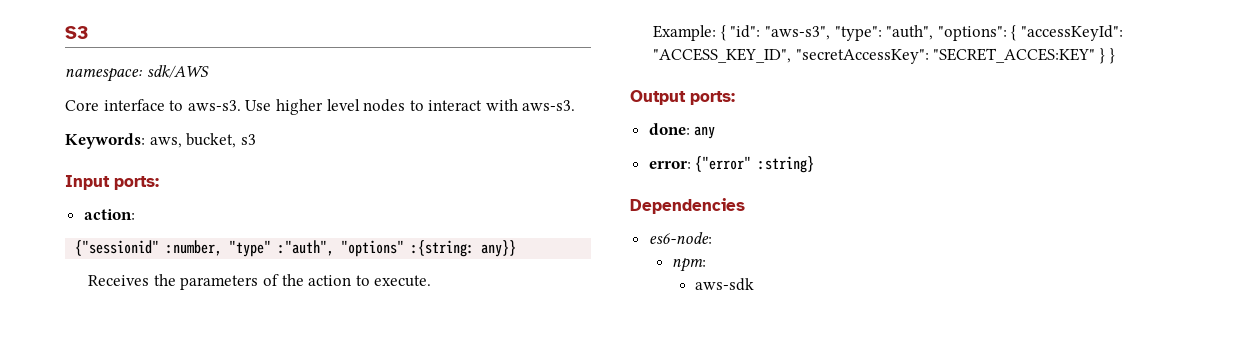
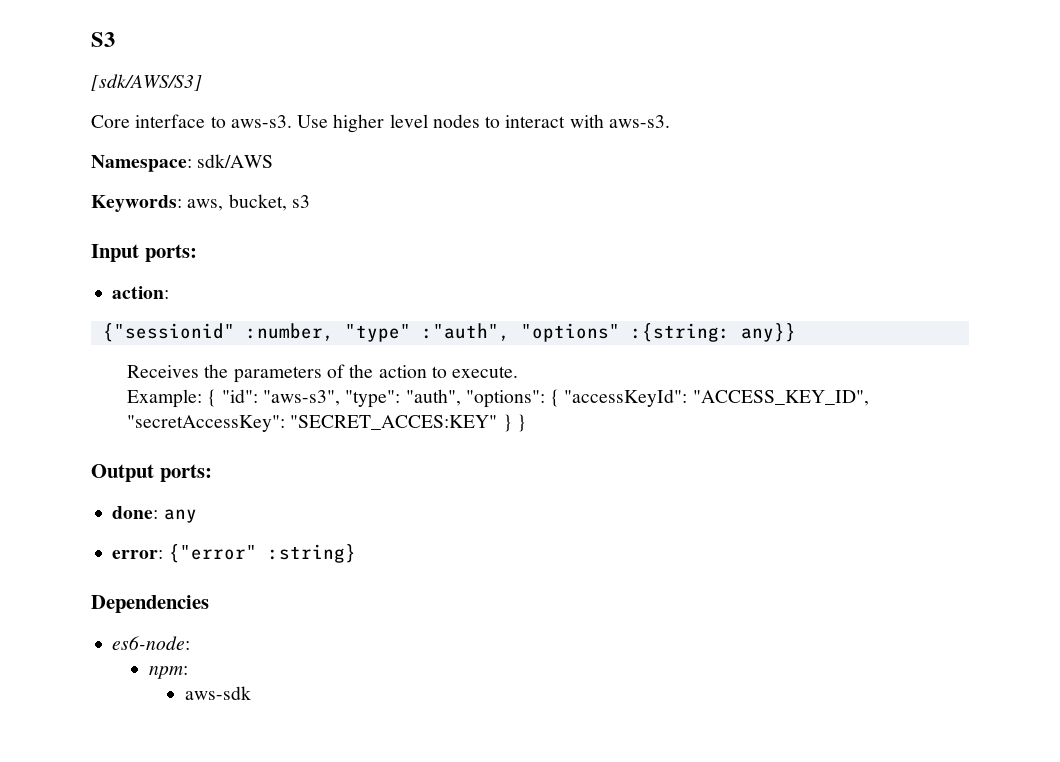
[65,65,209,82] namespace: sdk/AWS -> [91,74,202,91] [sdk/AWS/S3]
(576, 105) none -> [91,154,274,172] // Namespace: sdk/AWS

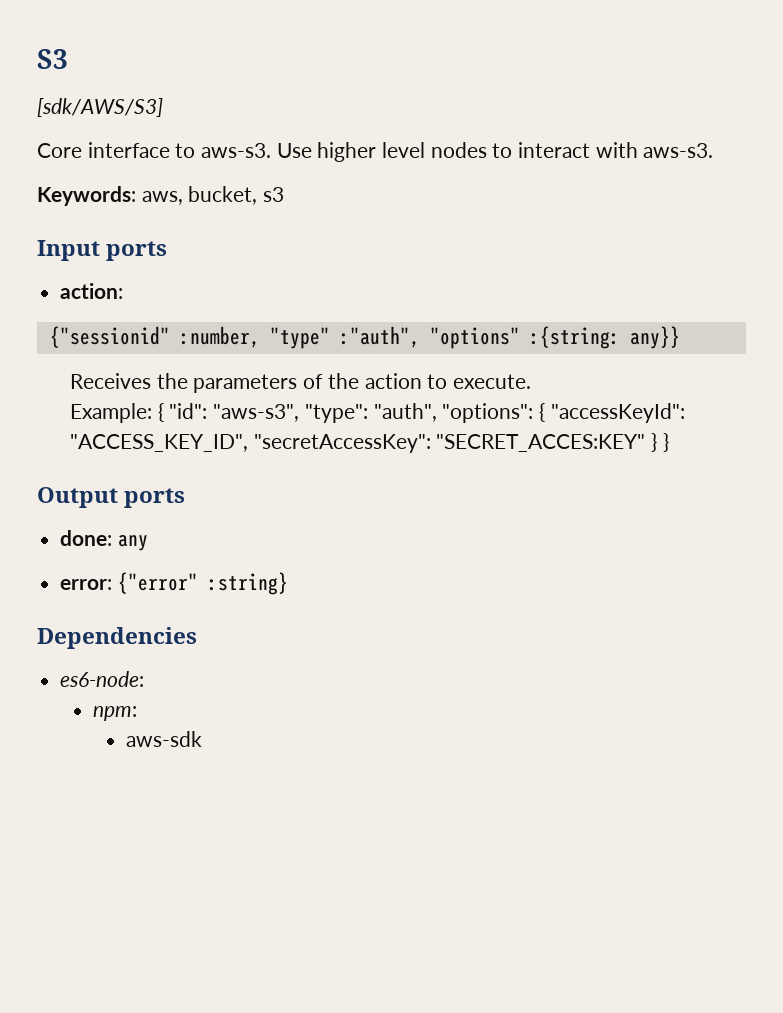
[91,154,274,172] // Namespace: sdk/AWS -> (714, 150) none
[144,244,197,262] ports: -> [106,241,168,261] ports
[159,464,212,482] ports: -> [124,488,186,508] ports

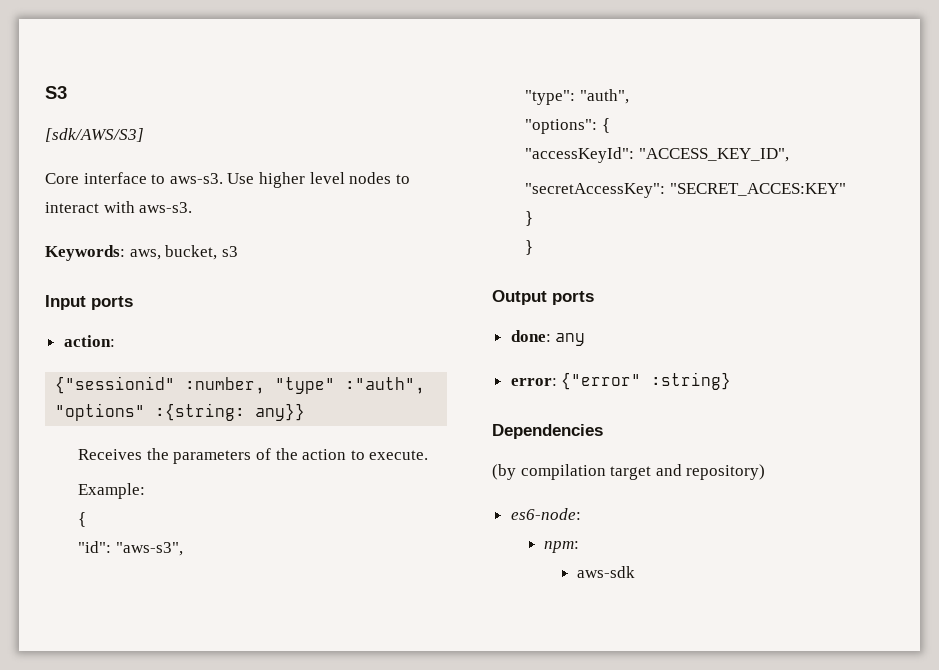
[157,403,164,422] { -> [78,512,87,527] // { //
(300, 413) none -> (183, 549) //
(437, 412) none -> (629, 96) //
(545, 412) none -> (610, 125) //
(249, 443) none -> (789, 155) //
[651,433,658,452] } -> [525,211,534,226] // } //
(197, 638) none -> [492,464,766,480] // (by compilation target and repository)

